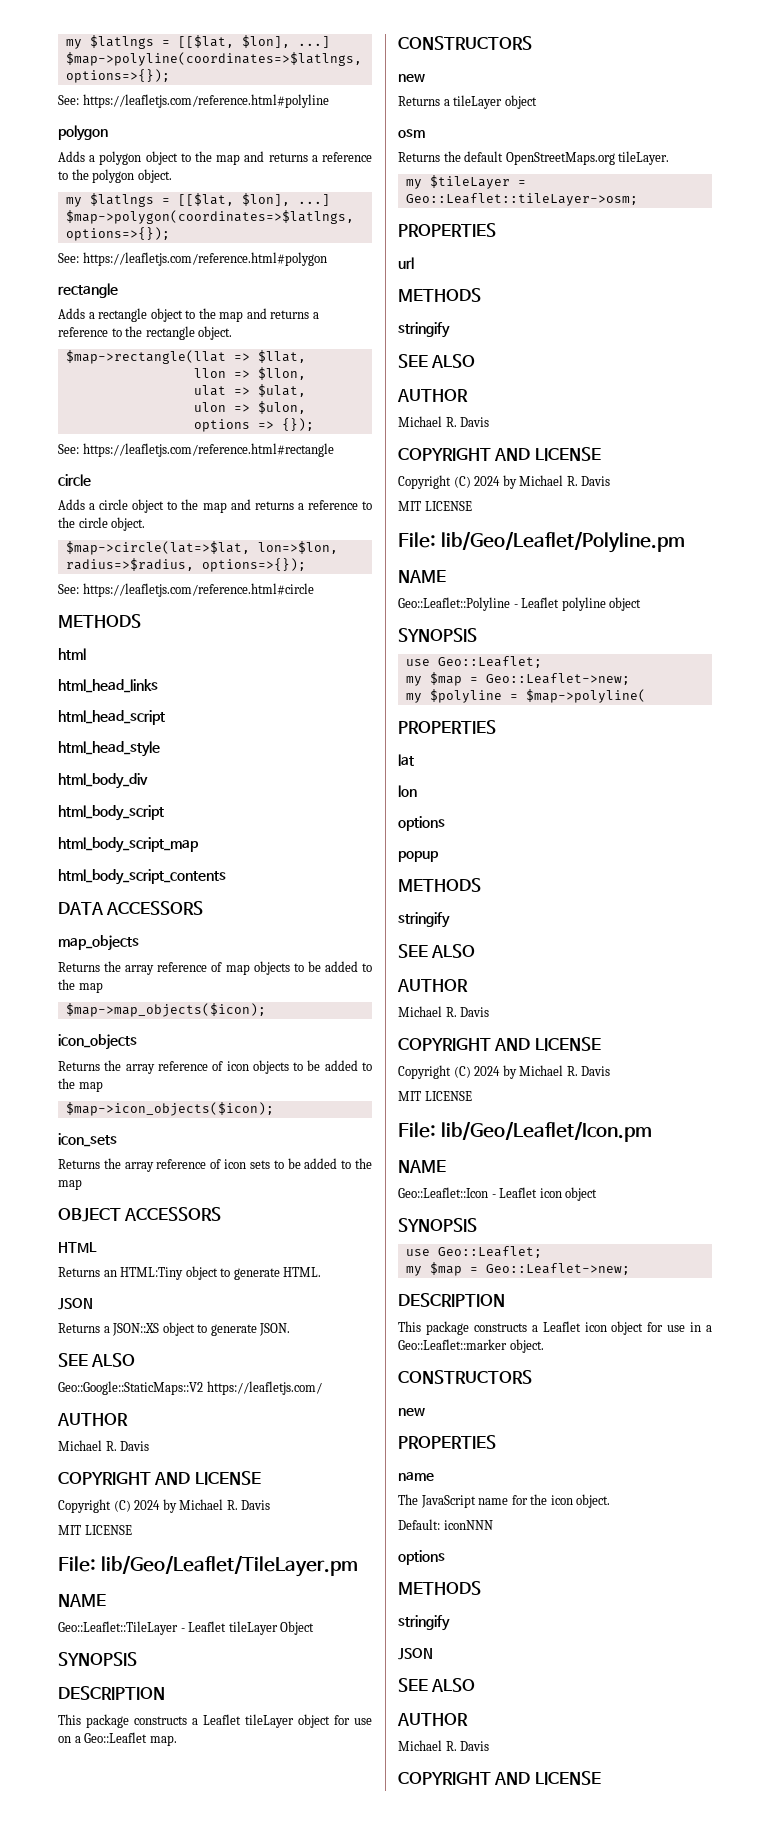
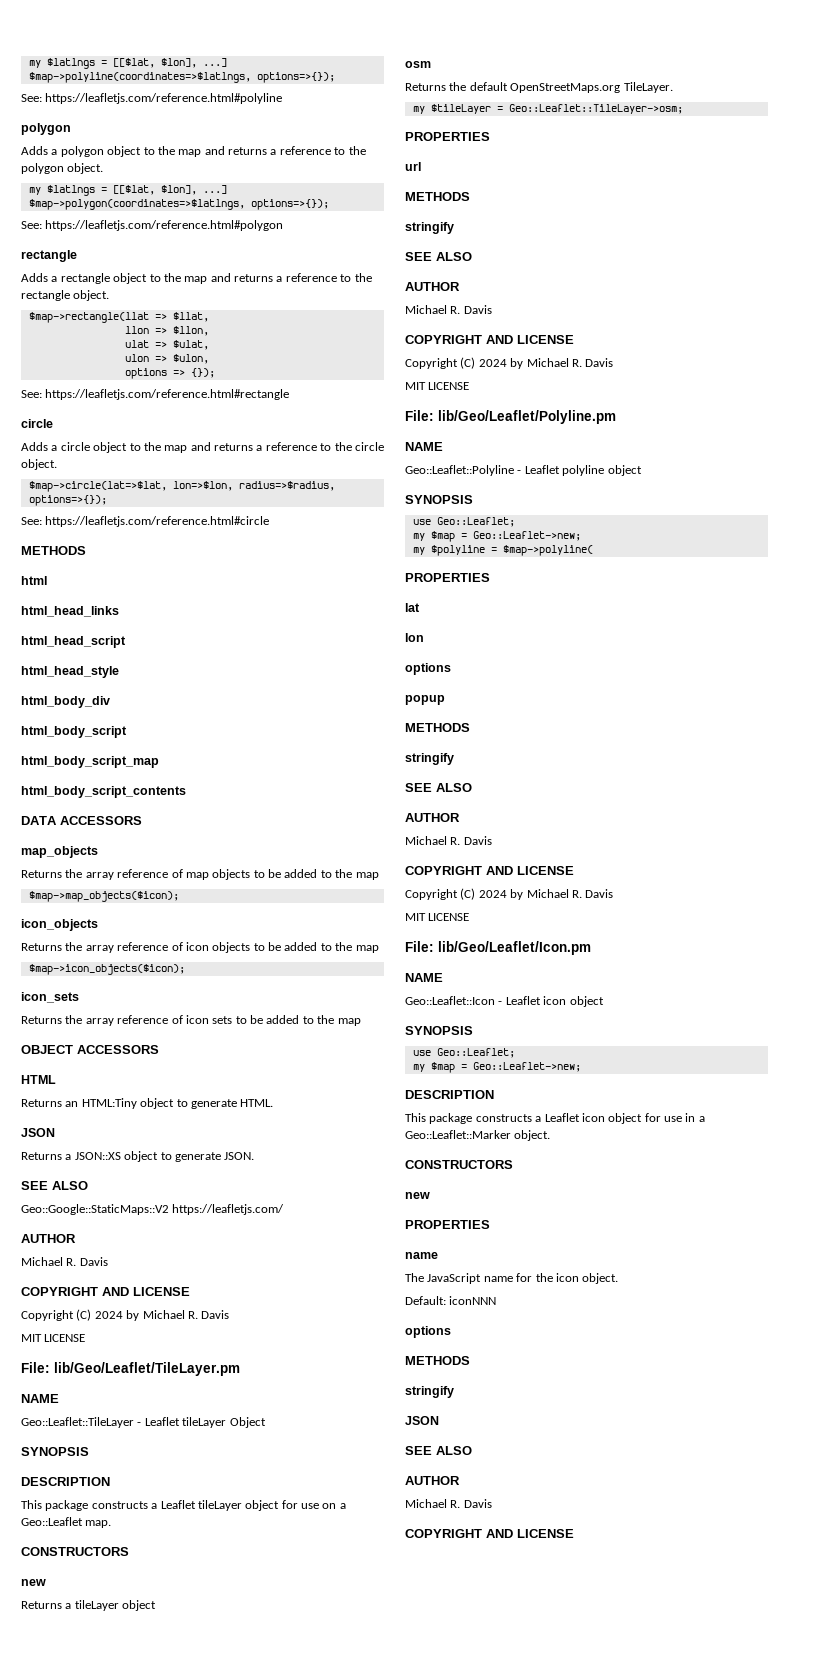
[618,151,670,165] tileLayer. -> [623,82,673,93] TileLayer.
[405,193,638,206] Geo::Leaflet::tileLayer->osm; -> [508,104,683,114] Geo::Leaflet::TileLayer->osm;
[398,1339,507,1350] Geo::Leaflet::marker -> [405,1130,511,1139] Geo::Leaflet::Marker

